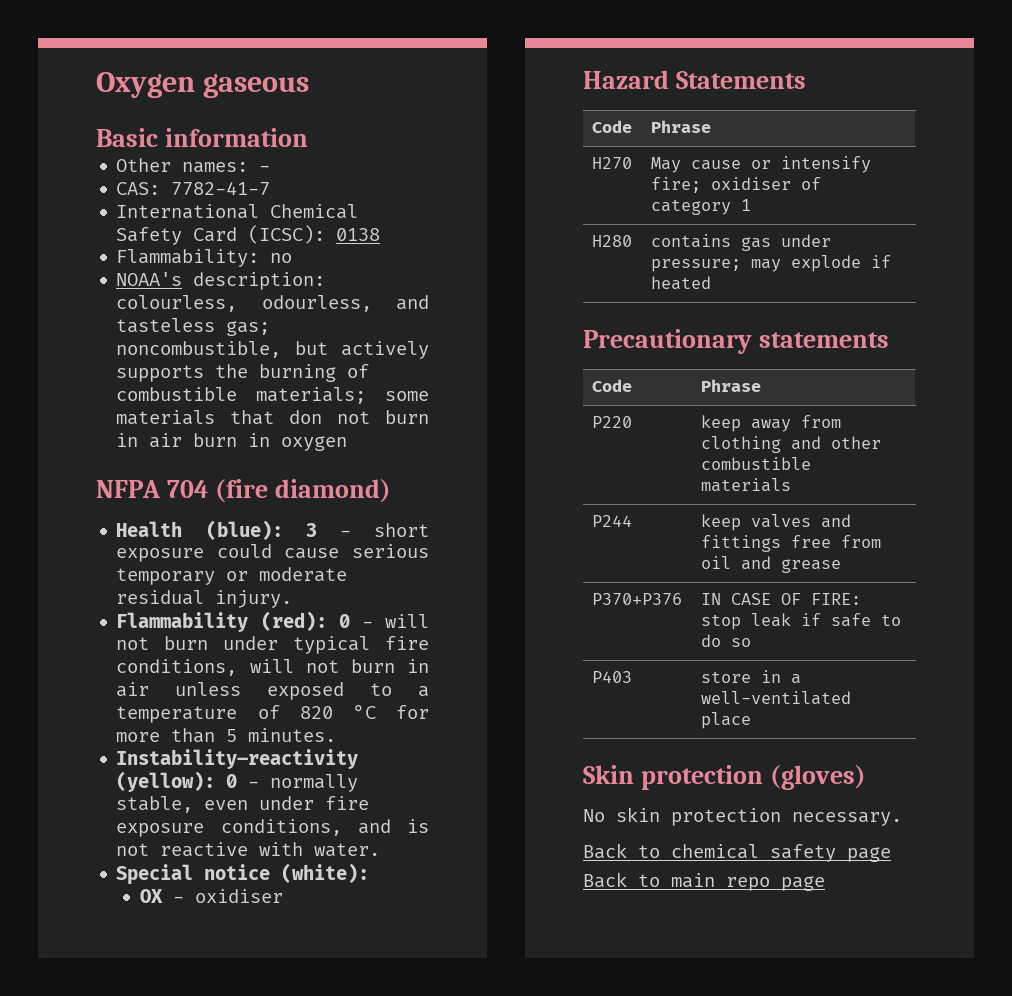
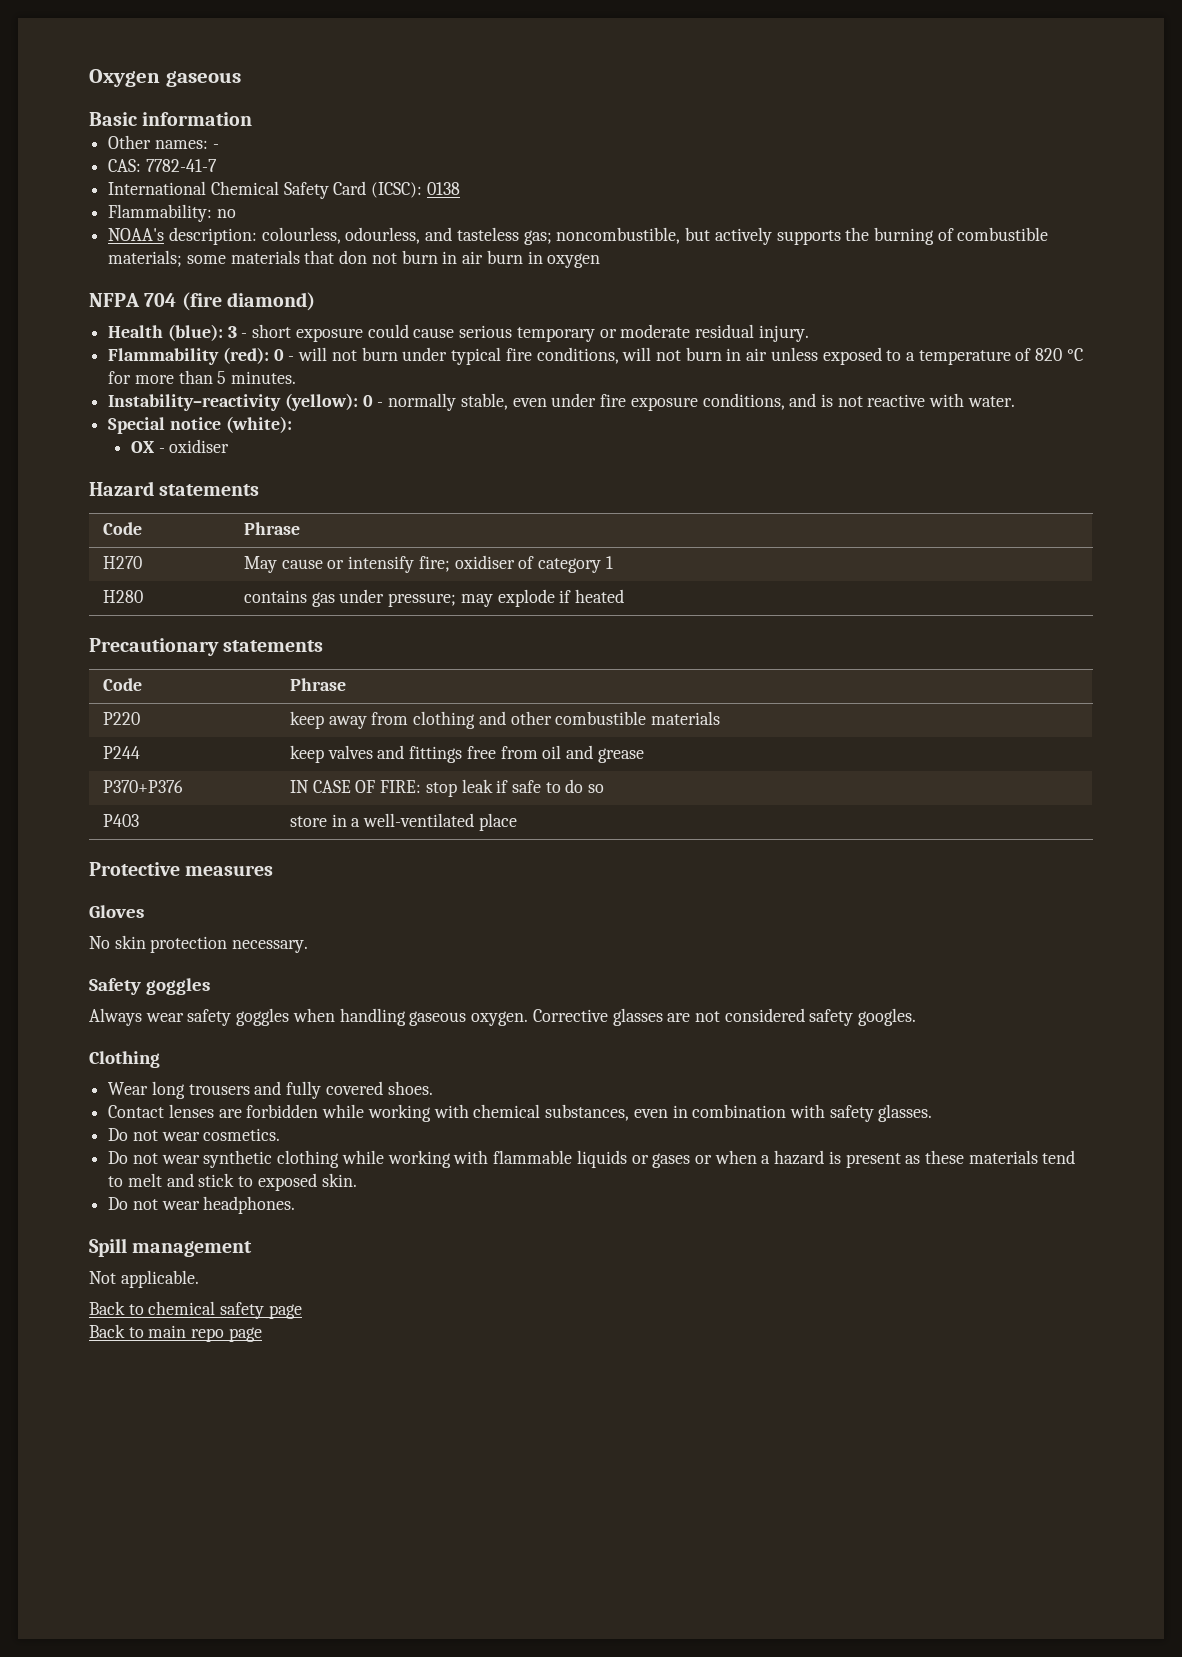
[675,71,806,89] Statements -> [159,484,260,496] statements
[583,765,866,790] Skin protection (gloves) -> [89,862,274,876] [89,905,144,918] Protective measures // Gloves
(902, 819) none -> [89,978,210,995] [89,1008,917,1026] [89,1051,160,1068] [108,1081,433,1099] [108,1104,933,1122] [108,1128,281,1141] [108,1150,1076,1168] [108,1173,357,1191] [108,1196,296,1214] [89,1238,253,1257] [89,1270,199,1288] // Safety goggles // Always wear safety goggles when handling gaseous oxygen. Corrective glasses are not considered safety googles. // Clothing // Wear long trousers and fully covered shoes. // Contact lenses are forbidden while working with chemical substances, even in combination with safety glasses. // Do not wear cosmetics. // Do not wear synthetic clothing while working with flammable liquids or gases or when a hazard is present as these materials tend to melt and stick to exposed skin. // Do not wear headphones. // Spill management // Not applicable.

